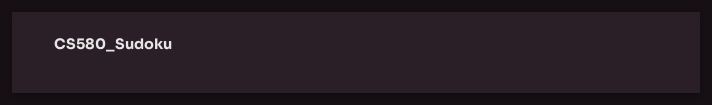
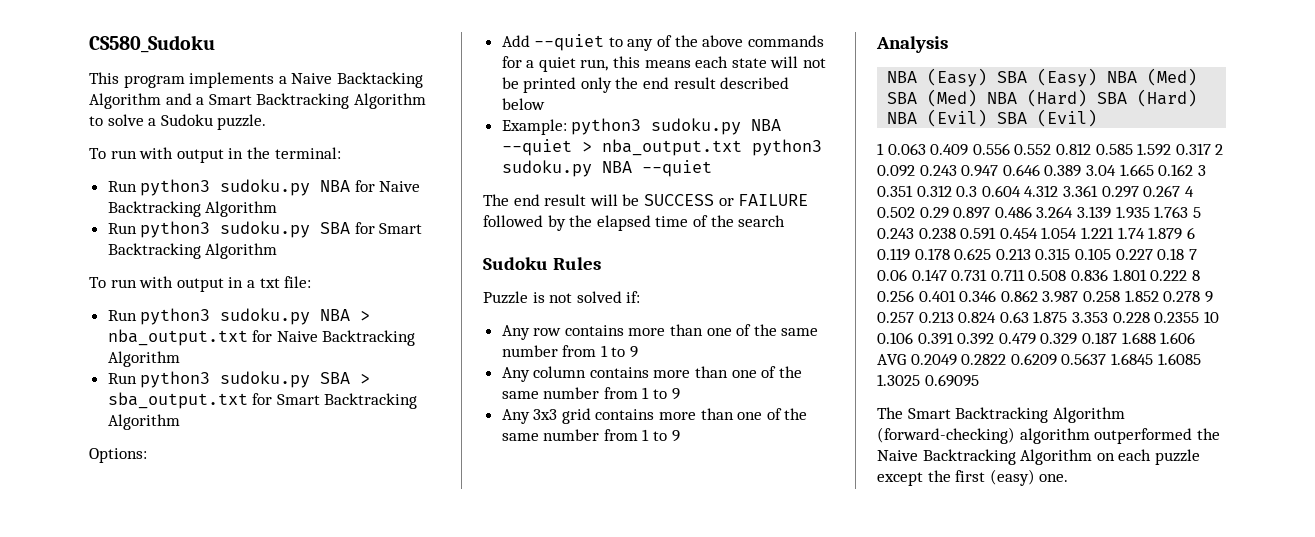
(172, 45) none -> [89,72,423,88] [89,93,426,109] [89,114,267,130] [89,147,341,163] [107,179,421,196] [107,201,278,217] [107,221,423,238] [107,243,278,259] [89,276,312,292] [107,308,371,325] [107,329,416,346] [107,351,180,367] [107,371,371,388] [107,392,418,409] [107,414,180,430] [89,448,147,463] [501,34,824,51] [501,56,827,72] [501,77,790,93] [501,98,545,110] [501,118,782,135] [501,139,822,156] [501,160,712,177] [483,194,809,206] [483,215,786,231] [483,257,601,270] [483,291,641,304] [501,324,819,340] [501,345,639,358] [501,366,802,382] [501,387,680,400] [501,408,808,424] [501,429,680,442] [876,36,948,53] [887,68,1198,87] [887,89,1198,107] [887,109,1098,127] [877,143,1224,156] [877,164,1206,177] [877,185,1194,198] [877,206,1201,219] [877,227,1195,240] [877,248,1197,261] [877,269,1200,281] [877,290,1213,303] [877,311,1219,323] [877,332,1196,345] [877,353,1201,366] [877,374,979,387] [877,407,1125,423] [877,427,1220,444] [877,449,1200,465] [877,469,1069,486] // This program implements a Naive Backtacking Algorithm and a Smart Backtracking Algorithm to solve a Sudoku puzzle. // To run with output in the terminal: // Run python3 sudoku.py NBA for Naive Backtracking Algorithm // Run python3 sudoku.py SBA for Smart Backtracking Algorithm // To run with output in a txt file: // Run python3 sudoku.py NBA > nba_output.txt for Naive Backtracking Algorithm // Run python3 sudoku.py SBA > sba_output.txt for Smart Backtracking Algorithm // Options: // Add --quiet to any of the above commands for a quiet run, this means each state will not be printed only the end result described below // Example: python3 sudoku.py NBA --quiet > nba_output.txt python3 sudoku.py NBA --quiet // The end result will be SUCCESS or FAILURE followed by the elapsed time of the search // Sudoku Rules // Puzzle is not solved if: // Any row contains more than one of the same number from 1 to 9 // Any column contains more than one of the same number from 1 to 9 // Any 3x3 grid contains more than one of the same number from 1 to 9 // Analysis // NBA (Easy) SBA (Easy) NBA (Med) SBA (Med) NBA (Hard) SBA (Hard) NBA (Evil) SBA (Evil) // 1 0.063 0.409 0.556 0.552 0.812 0.585 1.592 0.317 2 0.092 0.243 0.947 0.646 0.389 3.04 1.665 0.162 3 0.351 0.312 0.3 0.604 4.312 3.361 0.297 0.267 4 0.502 0.29 0.897 0.486 3.264 3.139 1.935 1.763 5 0.243 0.238 0.591 0.454 1.054 1.221 1.74 1.879 6 0.119 0.178 0.625 0.213 0.315 0.105 0.227 0.18 7 0.06 0.147 0.731 0.711 0.508 0.836 1.801 0.222 8 0.256 0.401 0.346 0.862 3.987 0.258 1.852 0.278 9 0.257 0.213 0.824 0.63 1.875 3.353 0.228 0.2355 10 0.106 0.391 0.392 0.479 0.329 0.187 1.688 1.606 AVG 0.2049 0.2822 0.6209 0.5637 1.6845 1.6085 1.3025 0.69095 // The Smart Backtracking Algorithm (forward-checking) algorithm outperformed the Naive Backtracking Algorithm on each puzzle except the first (easy) one.

